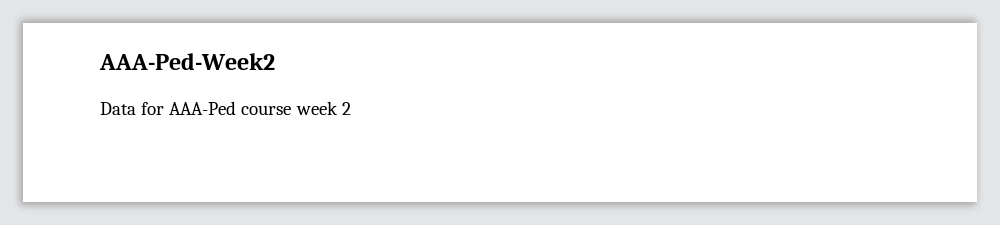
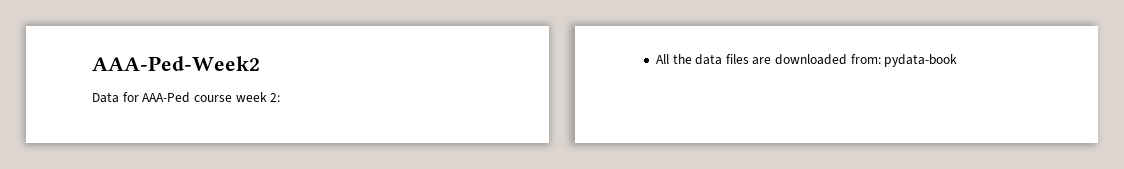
[341,102,351,115] 2 -> [270,93,281,102] [655,54,958,67] 2: // All the data files are downloaded from: pydata-book

